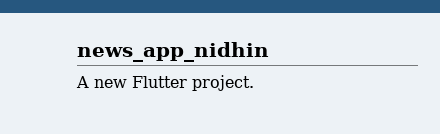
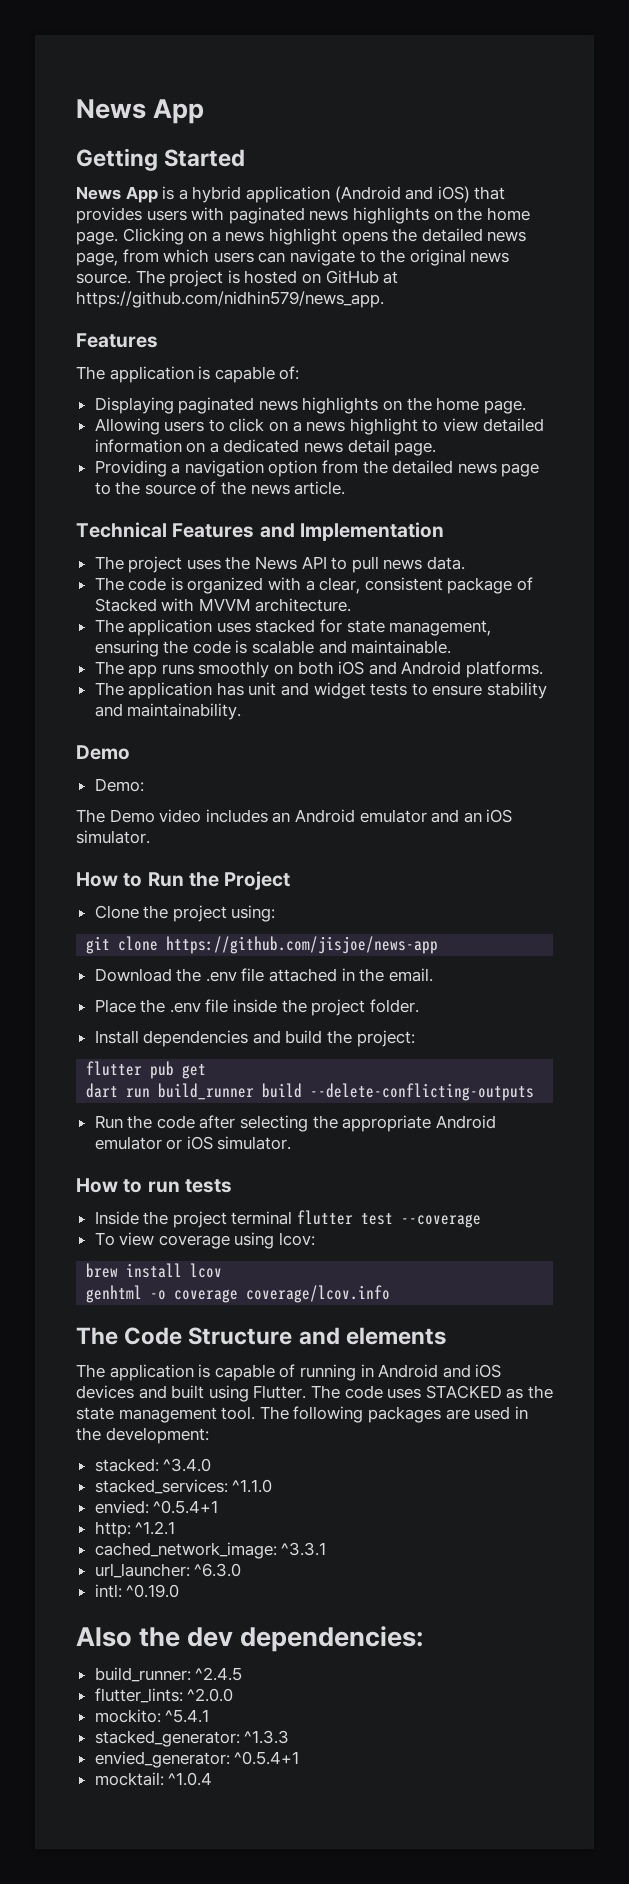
[77,42,269,62] [76,75,254,91] news_app_nidhin // A new Flutter project. -> [76,99,205,124] [76,148,246,171] [76,186,506,203] [76,207,530,224] [76,228,527,245] [76,249,510,266] [76,270,399,287] [76,291,384,308] [76,333,158,348] [76,366,300,383] [94,397,526,414] [94,418,544,435] [94,439,437,456] [94,460,540,477] [94,481,346,495] [76,522,444,541] [94,556,466,573] [94,577,534,594] [94,598,352,612] [94,619,492,636] [94,640,452,657] [94,661,544,678] [94,682,548,699] [94,703,242,720] [76,745,130,760] [94,778,144,792] [76,809,513,823] [76,830,150,844] [76,871,291,890] [94,905,276,922] [86,936,439,954] [94,968,433,982] [94,999,419,1016] [94,1030,415,1047] [86,1061,207,1079] [86,1083,535,1101] [94,1115,496,1132] [94,1136,292,1150] [76,1178,232,1193] [94,1210,482,1228] [94,1232,316,1249] [86,1263,223,1278] [86,1285,391,1303] [76,1327,446,1345] [76,1364,502,1381] [76,1385,553,1402] [76,1406,528,1423] [76,1427,209,1444] [94,1458,212,1472] [94,1479,273,1494] [94,1500,219,1514] [94,1521,176,1538] [94,1542,327,1559] [94,1563,242,1578] [94,1584,180,1598] [76,1626,424,1652] [94,1667,243,1682] [94,1688,234,1703] [94,1709,210,1723] [94,1730,290,1747] [94,1751,300,1768] [94,1772,213,1786] News App // Getting Started // News App is a hybrid application (Android and iOS) that provides users with paginated news highlights on the home page. Clicking on a news highlight opens the detailed news page, from which users can navigate to the original news source. The project is hosted on GitHub at https://github.com/nidhin579/news_app. // Features // The application is capable of: // Displaying paginated news highlights on the home page. // Allowing users to click on a news highlight to view detailed information on a dedicated news detail page. // Providing a navigation option from the detailed news page to the source of the news article. // Technical Features and Implementation // The project uses the News API to pull news data. // The code is organized with a clear, consistent package of Stacked with MVVM architecture. // The application uses stacked for state management, ensuring the code is scalable and maintainable. // The app runs smoothly on both iOS and Android platforms. // The application has unit and widget tests to ensure stability and maintainability. // Demo // Demo: // The Demo video includes an Android emulator and an iOS simulator. // How to Run the Project // Clone the project using: // git clone https://github.com/jisjoe/news-app // Download the .env file attached in the email. // Place the .env file inside the project folder. // Install dependencies and build the project: // flutter pub get // dart run build_runner build --delete-conflicting-outputs // Run the code after selecting the appropriate Android emulator or iOS simulator. // How to run tests // Inside the project terminal flutter test --coverage // To view coverage using lcov: // brew install lcov // genhtml -o coverage coverage/lcov.info // The Code Structure and elements // The application is capable of running in Android and iOS devices and built using Flutter. The code uses STACKED as the state management tool. The following packages are used in the development: // stacked: ^3.4.0 // stacked_services: ^1.1.0 // envied: ^0.5.4+1 // http: ^1.2.1 // cached_network_image: ^3.3.1 // url_launcher: ^6.3.0 // intl: ^0.19.0 // Also the dev dependencies: // build_runner: ^2.4.5 // flutter_lints: ^2.0.0 // mockito: ^5.4.1 // stacked_generator: ^1.3.3 // envied_generator: ^0.5.4+1 // mocktail: ^1.0.4

